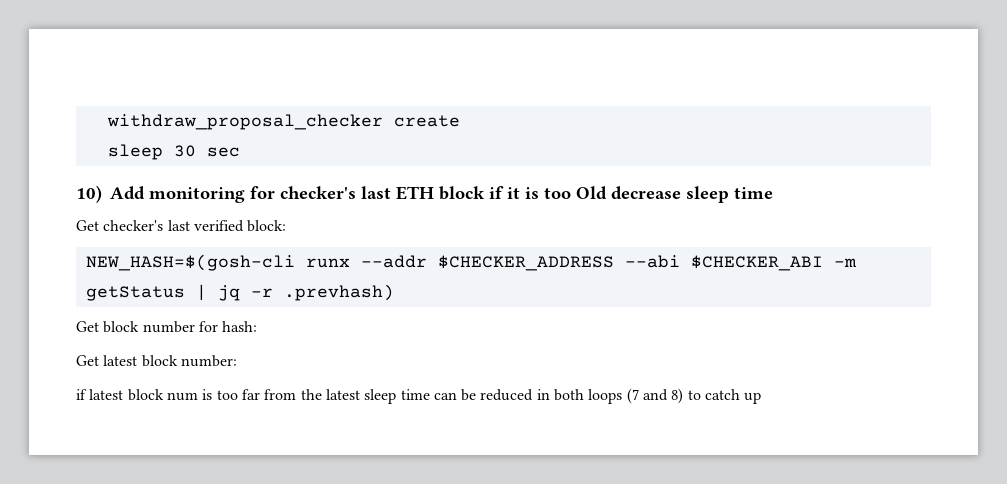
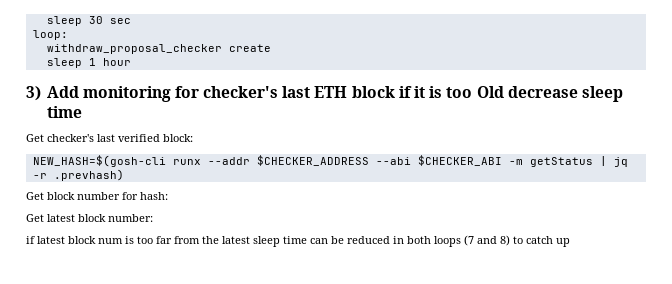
(106, 122) none -> [46,16,131,26] [32,30,68,40] sleep 30 sec // loop: //
[173,145,240,157] [76,185,102,203] 30 sec // 10) -> [88,58,131,66] [26,86,41,101] 1 hour // 3)

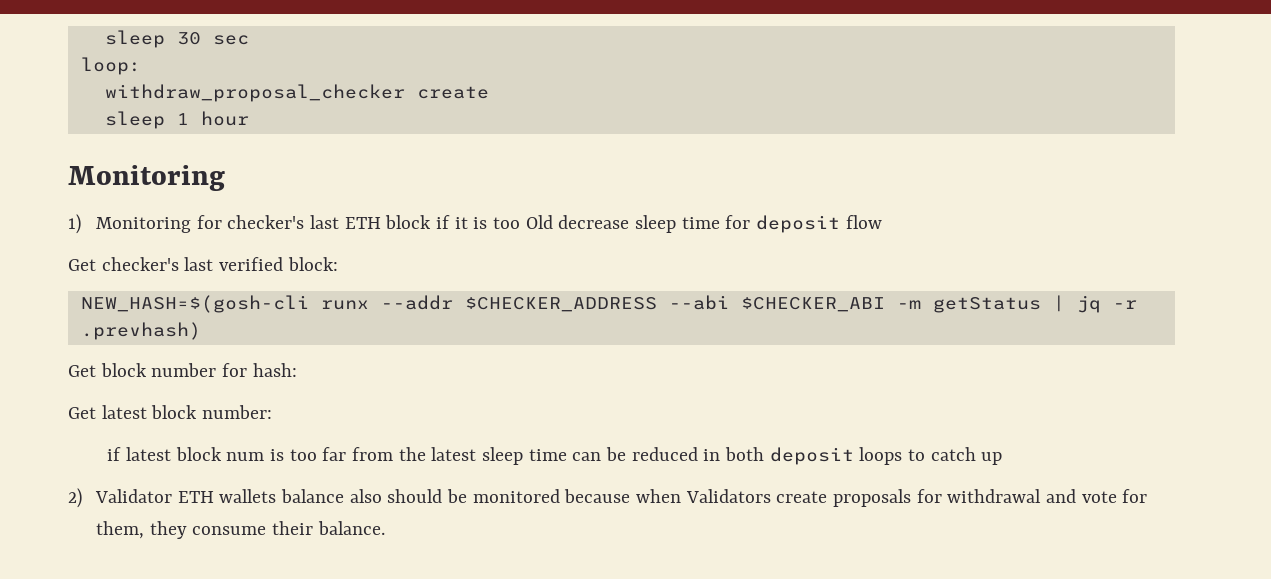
[26,86,171,102] 3) Add monitoring -> [68,165,225,191] [68,214,191,234] Monitoring // 1) Monitoring
(82, 112) none -> [725,215,882,233] for deposit flow
[434,235,510,247] loops (7 and 8) -> [769,447,903,465] deposit loops
(570, 242) none -> [68,488,1148,508] [95,521,385,539] // 2) Validator ETH wallets balance also should be monitored because when Validators create proposals for withdrawal and vote for them, they consume their balance.

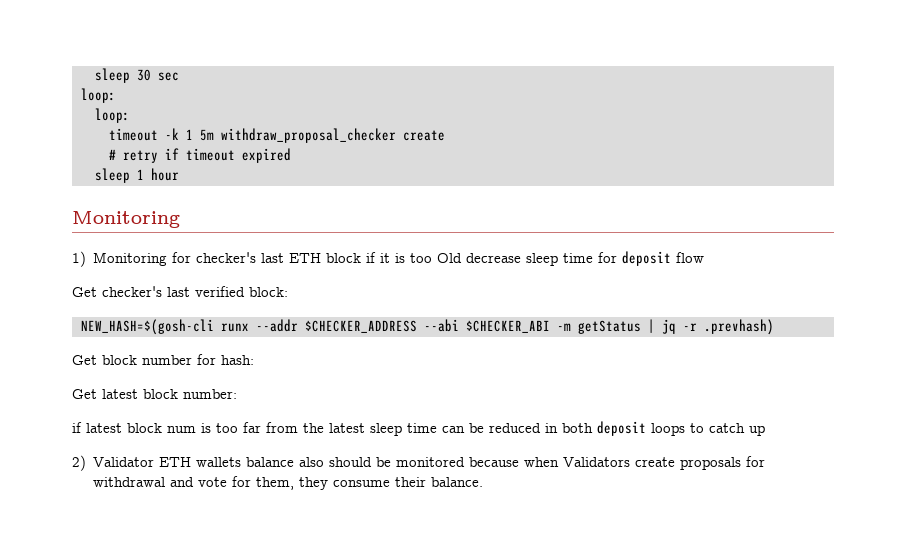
[104,84,489,102] withdraw_proposal_checker create -> [94,108,130,123] [108,128,445,143] [108,148,291,163] loop: // timeout -k 1 5m withdraw_proposal_checker create // # retry if timeout expired

